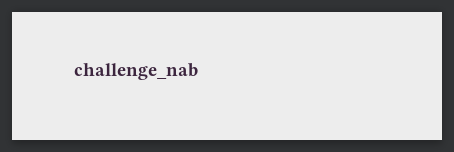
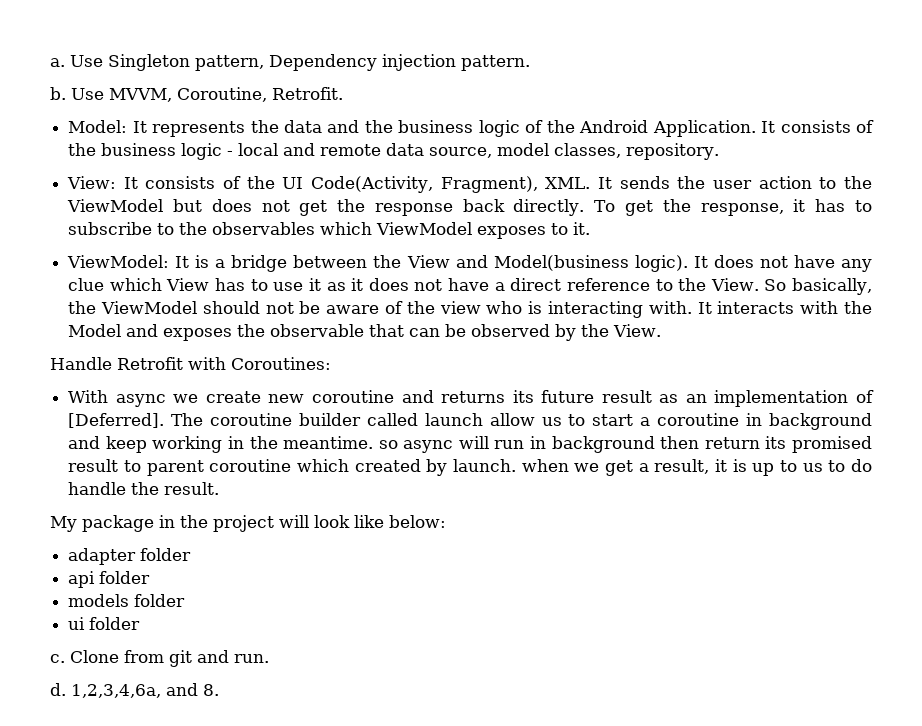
[74,63,198,80] challenge_nab -> [50,54,530,71] [50,87,343,102] [68,120,875,137] [68,143,720,160] [67,176,872,193] [67,199,873,216] [68,222,591,239] [67,255,872,272] [68,278,873,295] [68,301,873,318] [68,324,662,341] [50,357,331,370] [68,390,875,407] [68,413,873,430] [68,436,872,453] [68,459,873,476] [68,482,220,495] [50,515,446,532] [68,548,192,565] [68,571,151,588] [68,594,186,607] [68,617,141,630] [50,650,269,667] [50,683,219,698] a. Use Singleton pattern, Dependency injection pattern. // b. Use MVVM, Coroutine, Retrofit. // Model: It represents the data and the business logic of the Android Application. It consists of the business logic - local and remote data source, model classes, repository. // View: It consists of the UI Code(Activity, Fragment), XML. It sends the user action to the ViewModel but does not get the response back directly. To get the response, it has to subscribe to the observables which ViewModel exposes to it. // ViewModel: It is a bridge between the View and Model(business logic). It does not have any clue which View has to use it as it does not have a direct reference to the View. So basically, the ViewModel should not be aware of the view who is interacting with. It interacts with the Model and exposes the observable that can be observed by the View. // Handle Retrofit with Coroutines: // With async we create new coroutine and returns its future result as an implementation of [Deferred]. The coroutine builder called launch allow us to start a coroutine in background and keep working in the meantime. so async will run in background then return its promised result to parent coroutine which created by launch. when we get a result, it is up to us to do handle the result. // My package in the project will look like below: // adapter folder // api folder // models folder // ui folder // c. Clone from git and run. // d. 1,2,3,4,6a, and 8.

